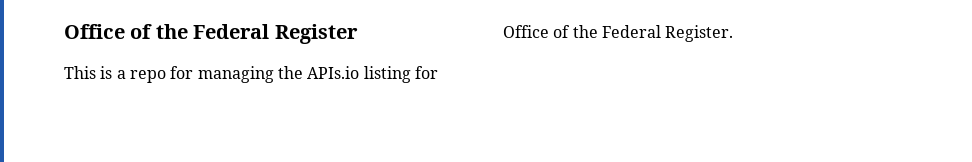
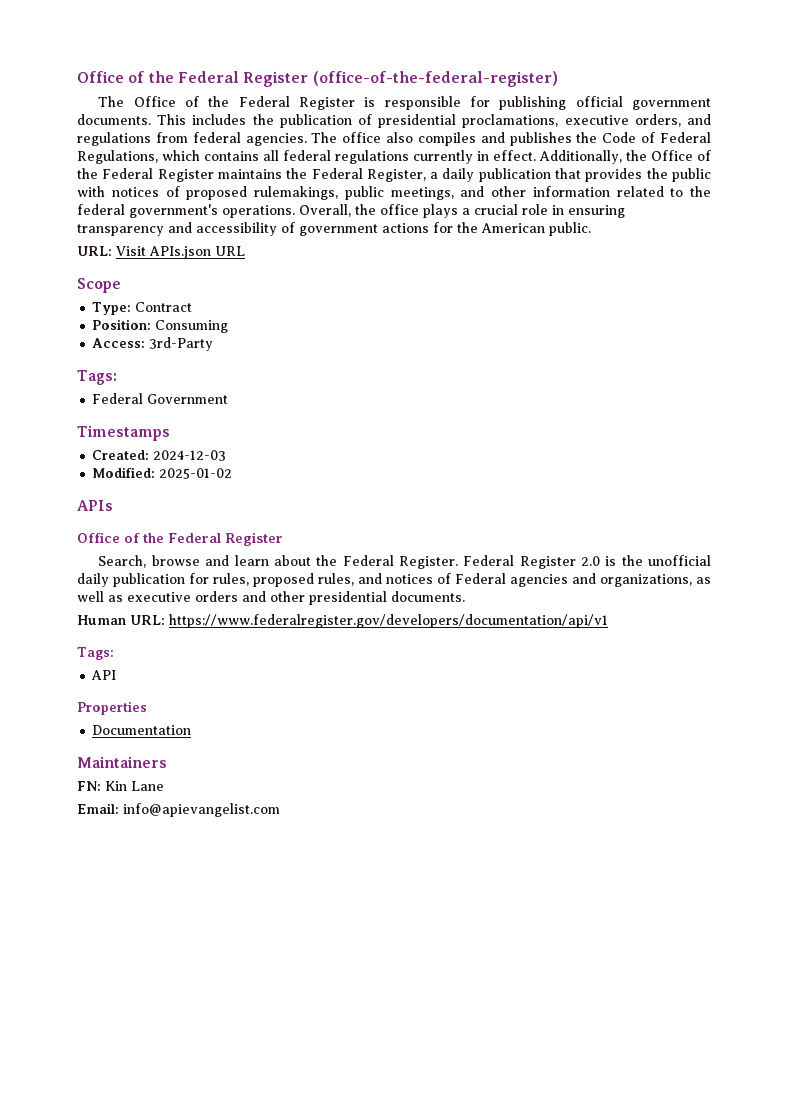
[64,24,358,44] [64,66,438,83] [503,25,734,42] Office of the Federal Register // This is a repo for managing the APIs.io listing for Office of the Federal Register. -> [77,71,558,87] [98,96,711,110] [77,114,711,128] [77,132,711,146] [77,150,711,164] [77,168,711,182] [77,186,711,200] [77,204,625,218] [77,222,591,236] [77,246,245,259] [77,278,121,293] [92,302,193,315] [92,319,229,333] [92,337,214,351] [77,370,117,385] [92,393,229,404] [77,425,170,441] [92,450,227,461] [92,467,233,479] [77,500,113,511] [77,532,283,546] [98,555,712,569] [77,573,711,587] [77,591,465,605] [77,614,608,628] [77,647,114,660] [91,670,117,680] [77,701,147,715] [92,725,192,735] [77,756,167,768] [77,781,164,791] [77,803,280,817] Office of the Federal Register (office-of-the-federal-register) // The Office of the Federal Register is responsible for publishing official government documents. This includes the publication of presidential proclamations, executive orders, and regulations from federal agencies. The office also compiles and publishes the Code of Federal Regulations, which contains all federal regulations currently in effect. Additionally, the Office of the Federal Register maintains the Federal Register, a daily publication that provides the public with notices of proposed rulemakings, public meetings, and other information related to the federal government's operations. Overall, the office plays a crucial role in ensuring transparency and accessibility of government actions for the American public. // URL: Visit APIs.json URL // Scope // Type: Contract // Position: Consuming // Access: 3rd-Party // Tags: // Federal Government // Timestamps // Created: 2024-12-03 // Modified: 2025-01-02 // APIs // Office of the Federal Register // Search, browse and learn about the Federal Register. Federal Register 2.0 is the unofficial daily publication for rules, proposed rules, and notices of Federal agencies and organizations, as well as executive orders and other presidential documents. // Human URL: https://www.federalregister.gov/developers/documentation/api/v1 // Tags: // API // Properties // Documentation // Maintainers // FN: Kin Lane // Email: info@apievangelist.com

